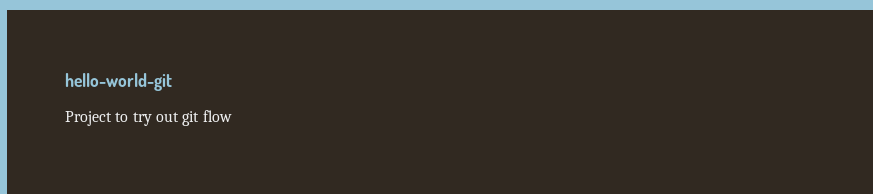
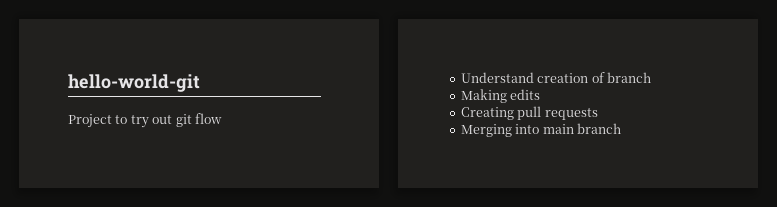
(232, 116) none -> [460,72,651,83] [460,89,541,103] [460,106,598,120] [460,123,621,137] // Understand creation of branch // Making edits // Creating pull requests // Merging into main branch

